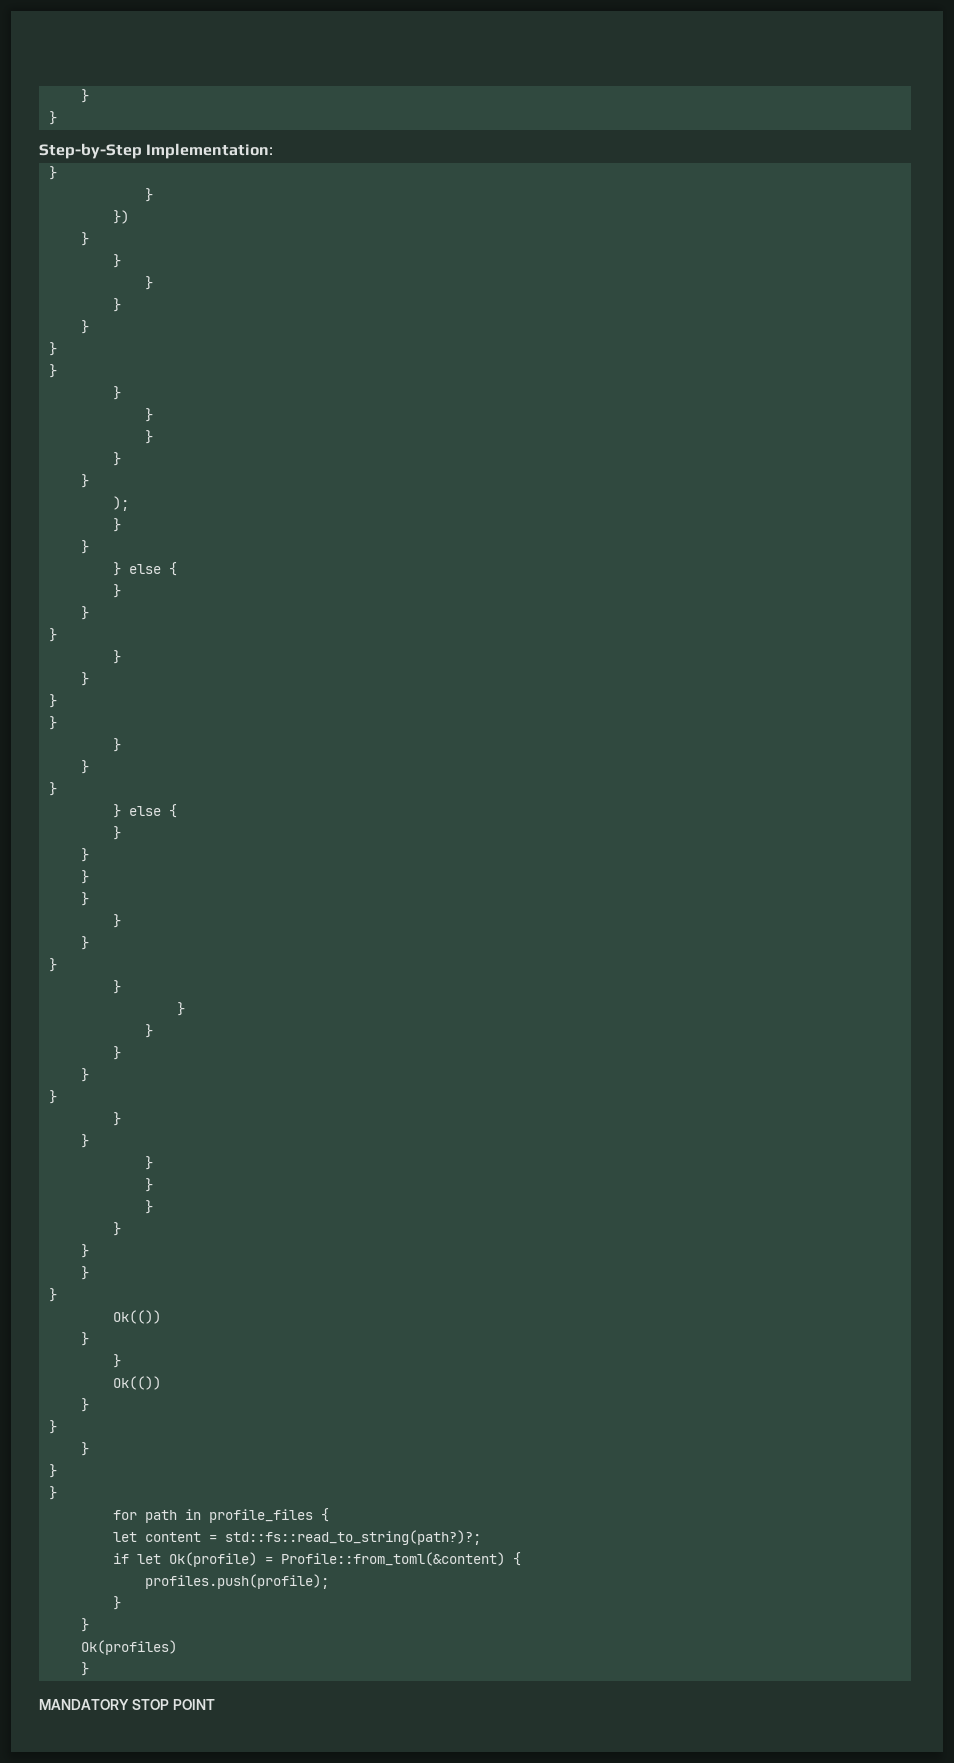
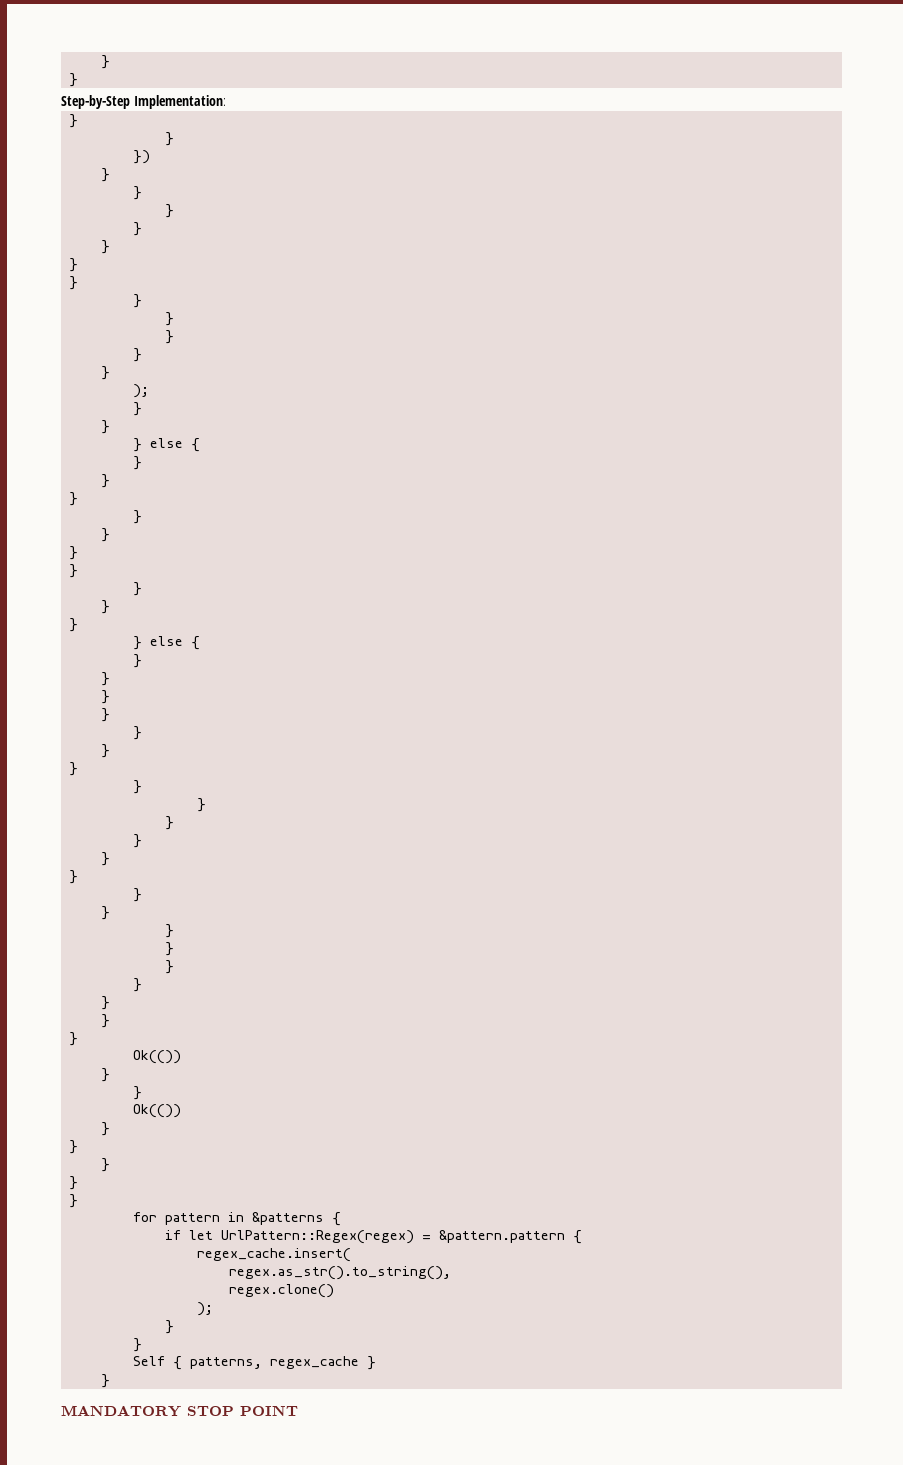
[144,1508,329,1523] [112,1530,481,1545] [112,1552,521,1567] [144,1574,329,1589] [112,1596,121,1610] [80,1618,89,1632] [80,1640,177,1655] path in profile_files { // let content = std::fs::read_to_string(path?)?; // if let Ok(profile) = Profile::from_toml(&content) { // profiles.push(profile); // } // } // Ok(profiles) -> [165,1212,342,1226] [165,1230,583,1244] [197,1248,352,1262] [229,1266,452,1280] [229,1284,335,1298] [197,1302,214,1316] [165,1320,175,1334] [133,1338,143,1352] [133,1356,377,1370] pattern in &patterns { // if let UrlPattern::Regex(regex) = &pattern.pattern { // regex_cache.insert( // regex.as_str().to_string(), // regex.clone() // ); // } // } // Self { patterns, regex_cache }

